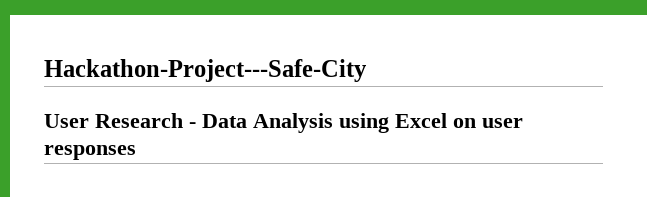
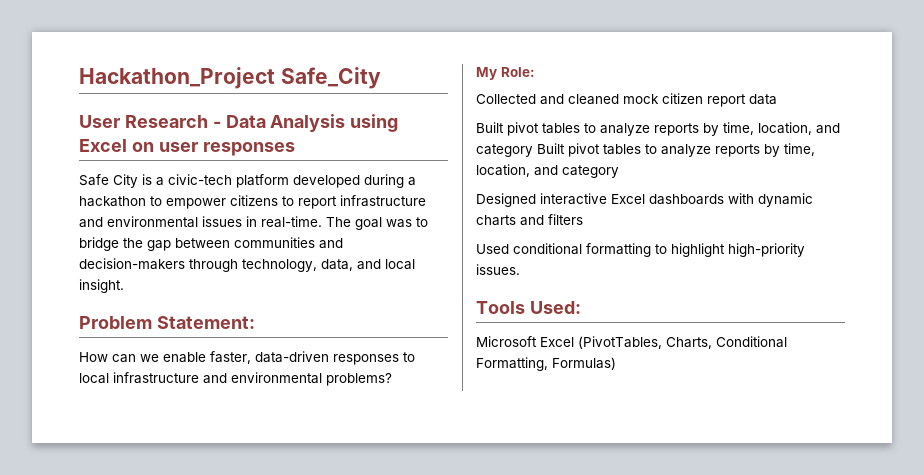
[44,59,367,82] Hackathon-Project---Safe-City -> [79,67,381,89] Hackathon_Project Safe_City
(136, 152) none -> [79,174,416,188] [79,195,426,209] [79,216,428,230] [79,237,343,251] [79,258,415,272] [79,279,124,293] [79,316,255,329] [79,351,415,365] [79,372,392,386] [476,67,535,80] [476,93,777,107] [476,122,840,136] [476,143,815,157] [476,164,619,178] [476,193,813,207] [476,214,583,226] [476,243,805,257] [476,264,520,275] [476,301,581,314] [476,336,787,349] [476,357,616,371] // Safe City is a civic-tech platform developed during a hackathon to empower citizens to report infrastructure and environmental issues in real-time. The goal was to bridge the gap between communities and decision-makers through technology, data, and local insight. // Problem Statement: // How can we enable faster, data-driven responses to local infrastructure and environmental problems? // My Role: // Collected and cleaned mock citizen report data // Built pivot tables to analyze reports by time, location, and category Built pivot tables to analyze reports by time, location, and category // Designed interactive Excel dashboards with dynamic charts and filters // Used conditional formatting to highlight high-priority issues. // Tools Used: // Microsoft Excel (PivotTables, Charts, Conditional Formatting, Formulas)

